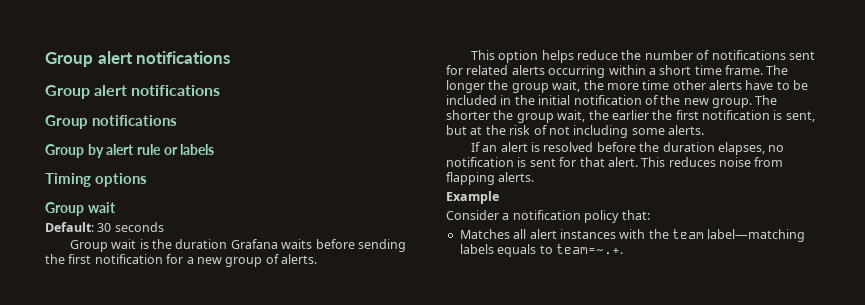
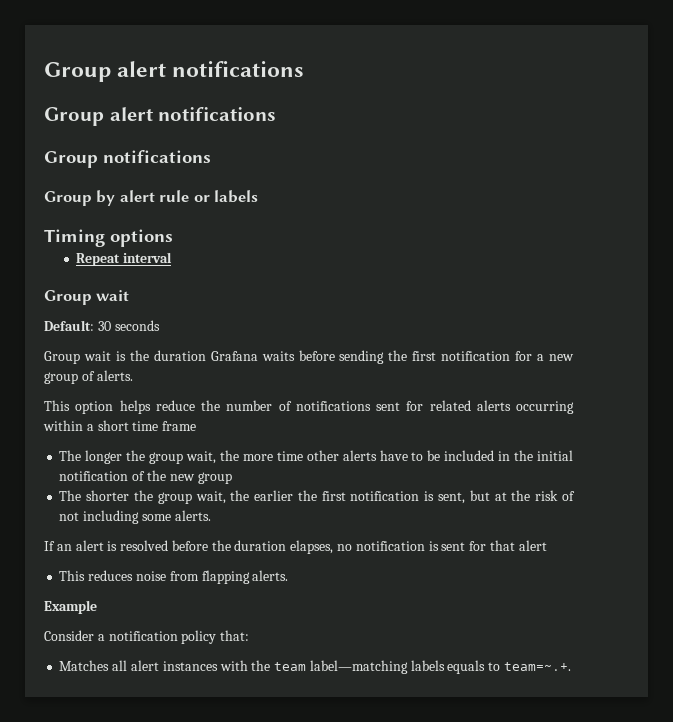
(147, 180) none -> [76,252,172,266] // Repeat interval
[725,65,763,75] frame. -> [162,421,197,431] frame //
[712,98,752,108] group. -> [197,472,232,484] group //
[607,157,638,167] alert. -> [518,540,547,551] alert //

